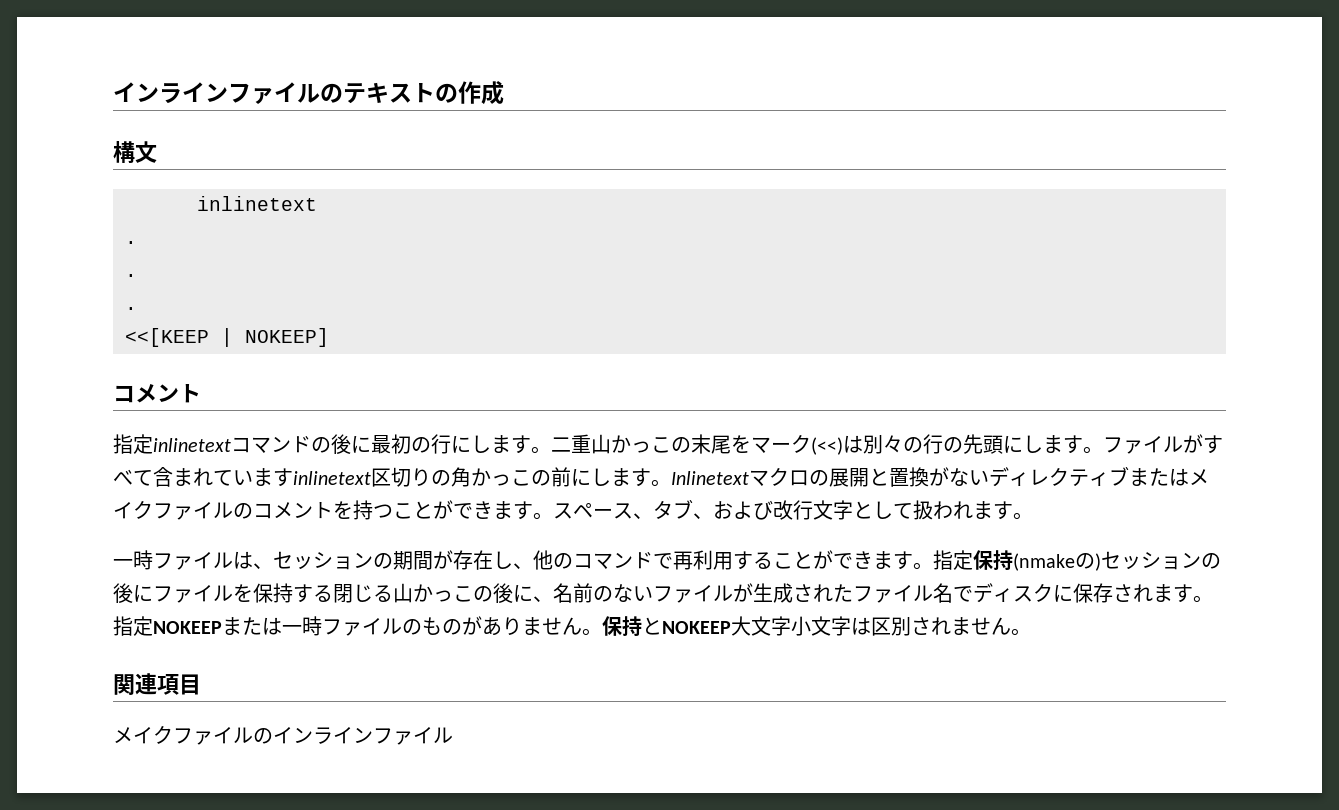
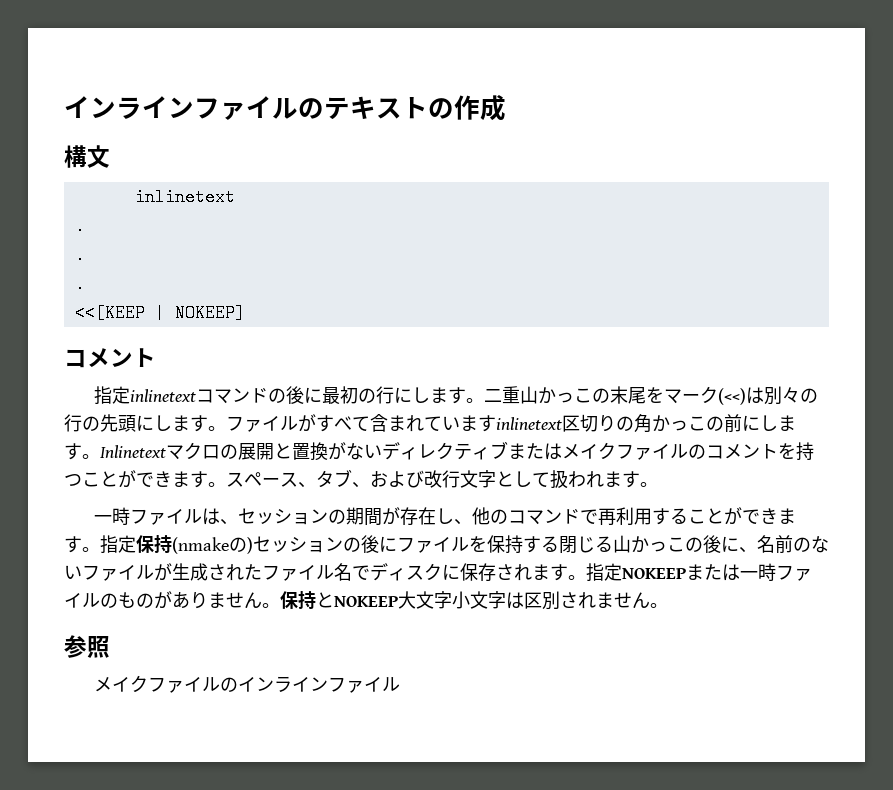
[113,673,201,695] 関連項目 -> [64,635,110,658] 参照

